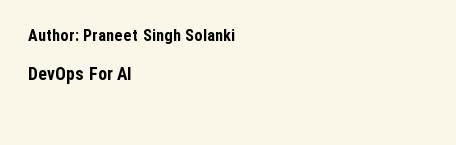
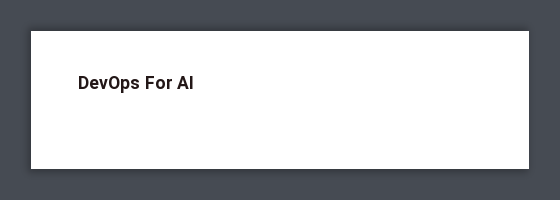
[28,29,235,44] Author: Praneet Singh Solanki // -> (78, 84) none

